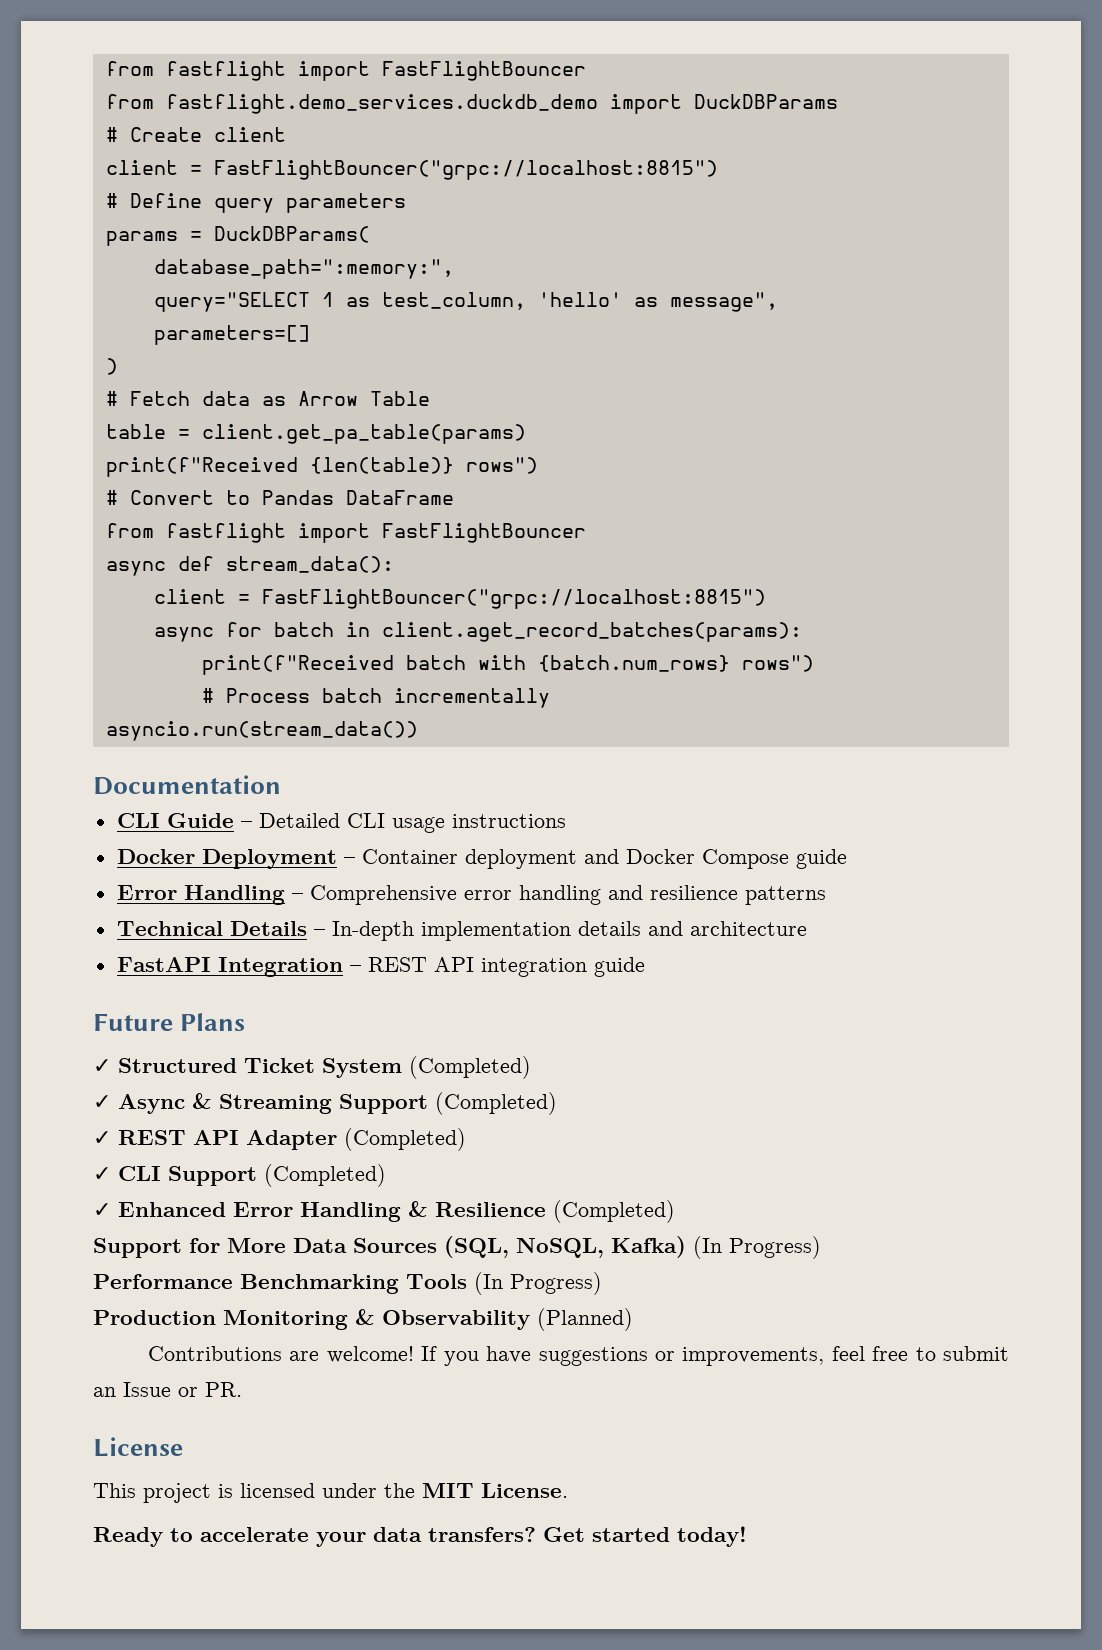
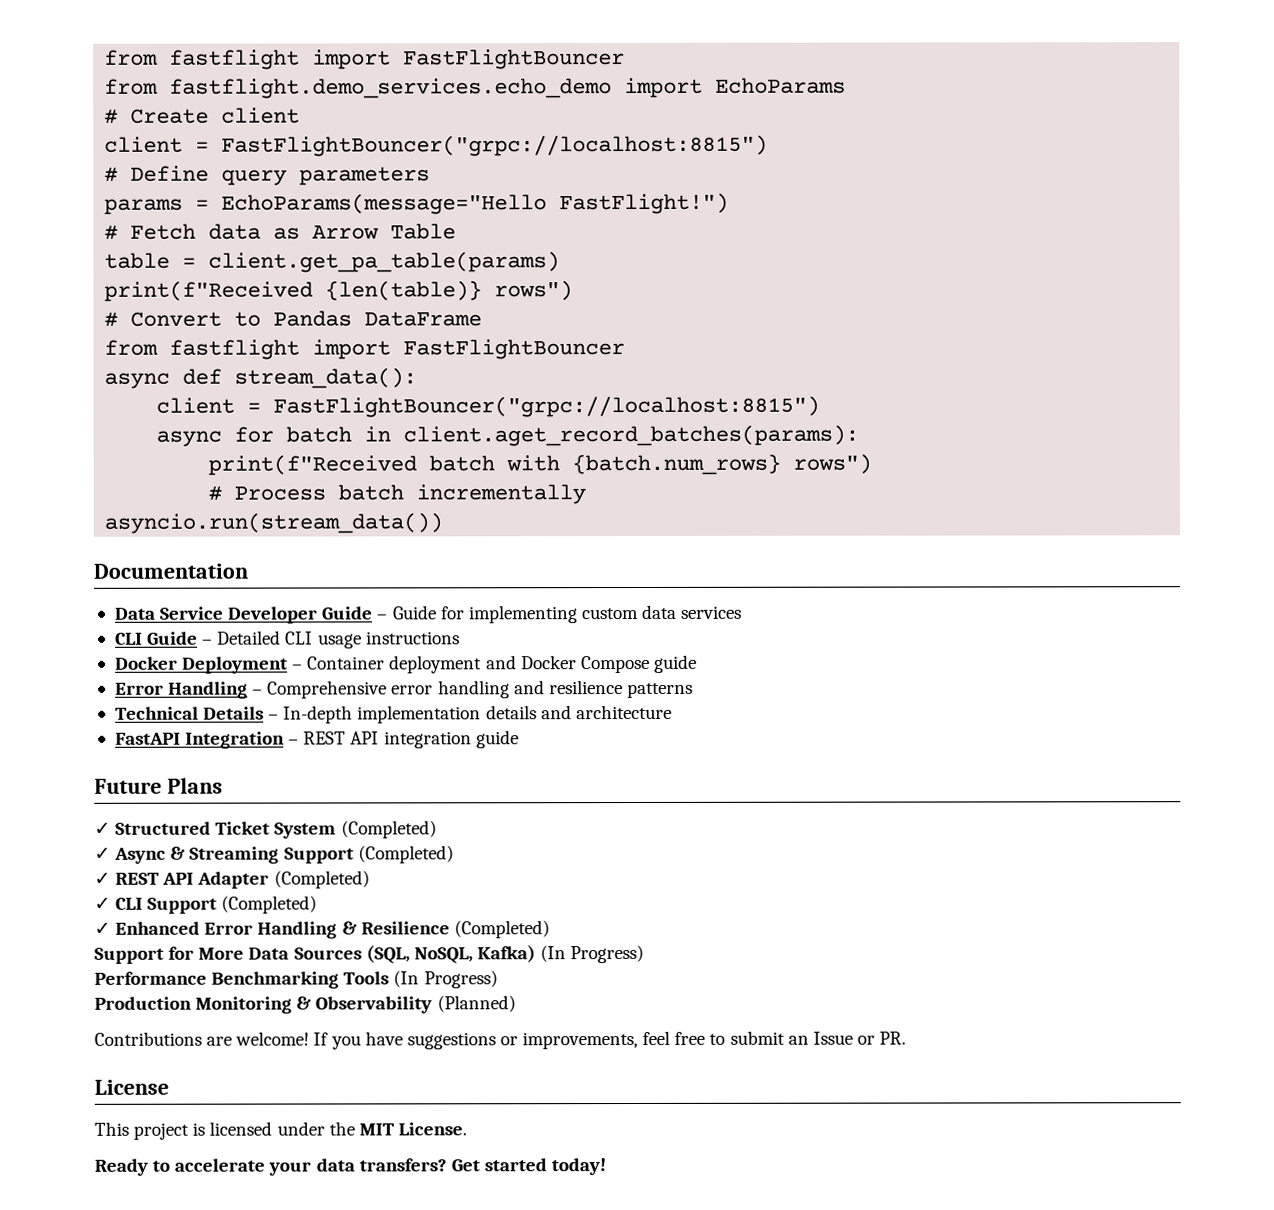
[165,94,838,114] fastflight.demo_services.duckdb_demo import DuckDBParams -> [169,77,847,99] fastflight.demo_services.echo_demo import EchoParams
[213,226,370,243] [153,259,454,279] [153,292,778,312] [153,325,310,345] [105,358,118,375] DuckDBParams( // database_path=":memory:", // query="SELECT 1 as test_column, 'hello' as message", // parameters=[] // ) -> [221,192,730,215] EchoParams(message="Hello FastFlight!")
(281, 785) none -> [114,604,743,624] // Data Service Developer Guide – Guide for implementing custom data services

